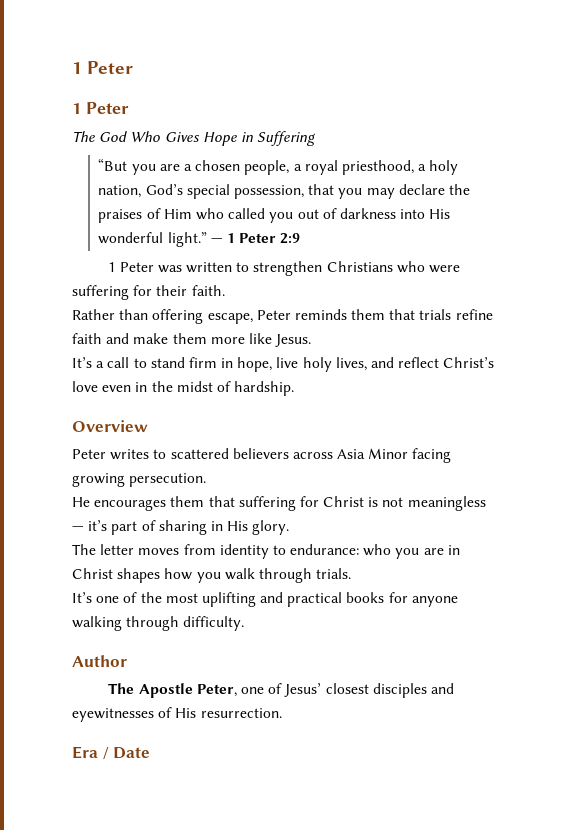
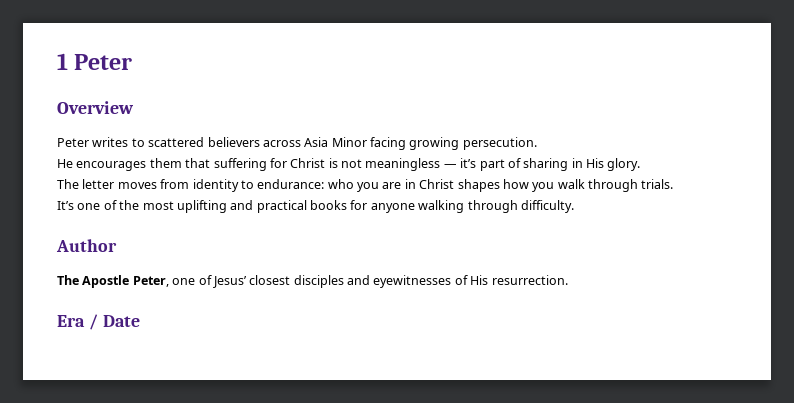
[72,61,134,74] [72,102,129,114] [72,131,316,146] [98,158,459,175] [98,184,470,199] [98,208,451,223] [98,232,301,247] [108,261,460,276] [72,285,225,300] [72,309,493,324] [72,333,312,347] [72,357,495,372] [72,381,295,396] 1 Peter // 1 Peter // The God Who Gives Hope in Suffering // “But you are a chosen people, a royal priesthood, a holy nation, God’s special possession, that you may declare the praises of Him who called you out of darkness into His wonderful light.” — 1 Peter 2:9 // 1 Peter was written to strengthen Christians who were suffering for their faith. // Rather than offering escape, Peter reminds them that trials refine faith and make them more like Jesus. // It’s a call to stand firm in hope, live holy lives, and reflect Christ’s love even in the midst of hardship. -> [57,53,133,70] 1 Peter

